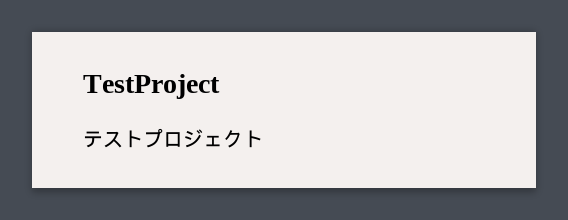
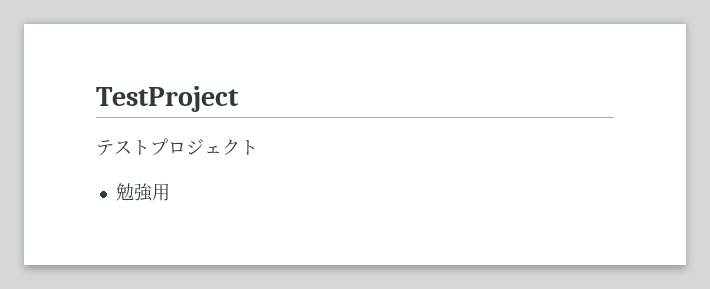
(263, 139) none -> [115,183,170,202] // 勉強用

